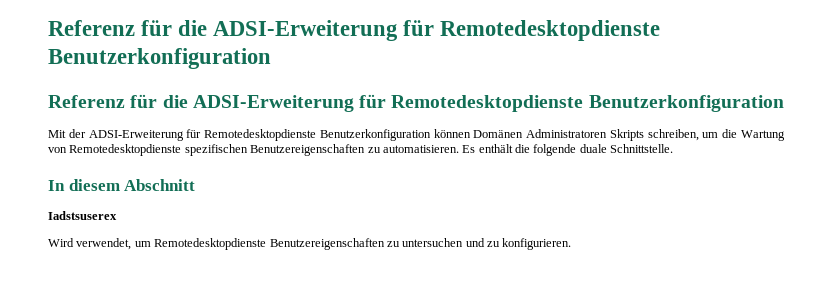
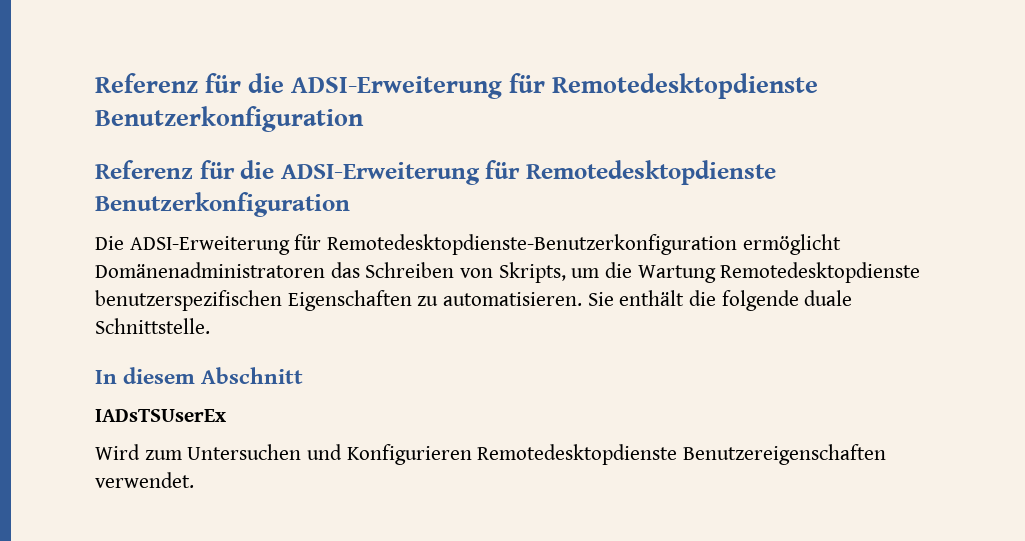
[48,129,785,141] [48,144,366,156] Mit der ADSI-Erweiterung für Remotedesktopdienste Benutzerkonfiguration können Domänen Administratoren Skripts schreiben, um die Wartung von Remotedesktopdienste spezifischen Benutzereigenschaften -> [95,234,841,255] [95,262,921,283] [95,290,412,311] Die ADSI-Erweiterung für Remotedesktopdienste-Benutzerkonfiguration ermöglicht Domänenadministratoren das Schreiben von Skripts, um die Wartung Remotedesktopdienste benutzerspezifischen Eigenschaften
[462,145,476,153] Es -> [587,292,614,306] Sie
[48,211,117,220] Iadstsuserex -> [95,409,226,422] IADsTSUserEx
[76,238,572,250] verwendet, um Remotedesktopdienste Benutzereigenschaften zu untersuchen und zu konfigurieren. -> [144,444,887,465] [95,472,194,488] zum Untersuchen und Konfigurieren Remotedesktopdienste Benutzereigenschaften verwendet.

